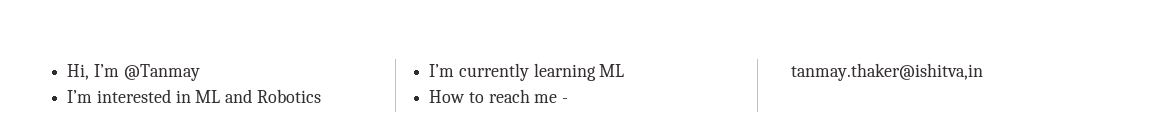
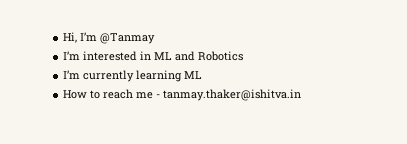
[791,63,984,81] tanmay.thaker@ishitva,in -> [163,89,302,101] tanmay.thaker@ishitva.in

